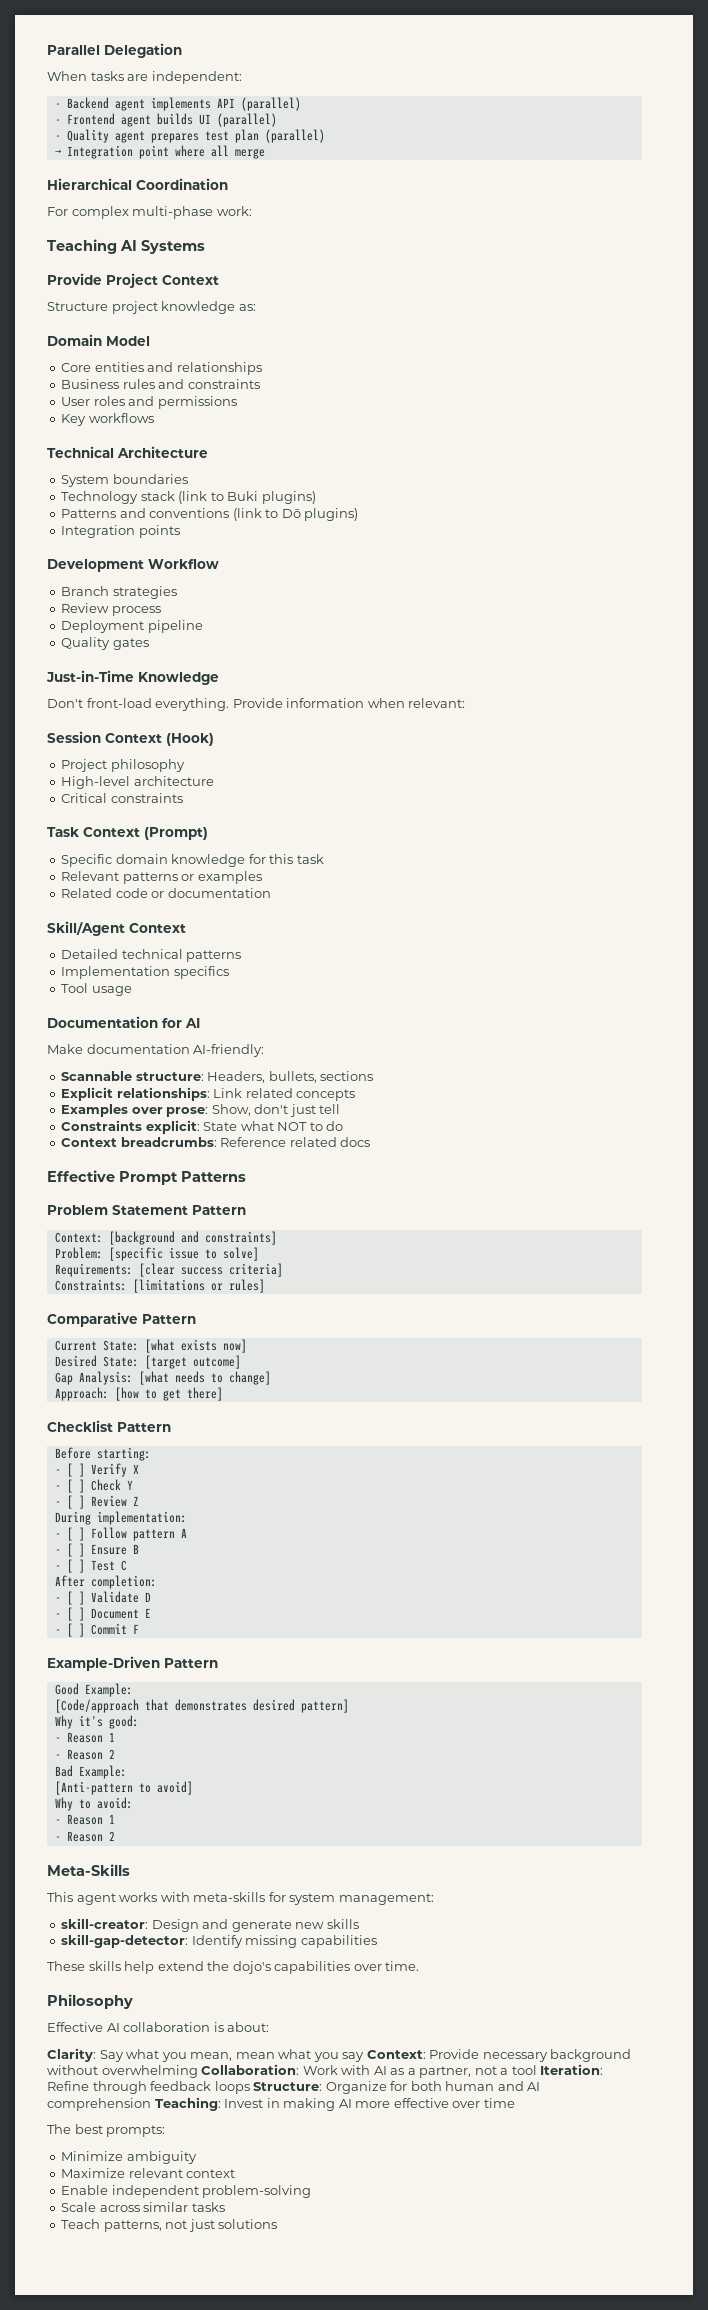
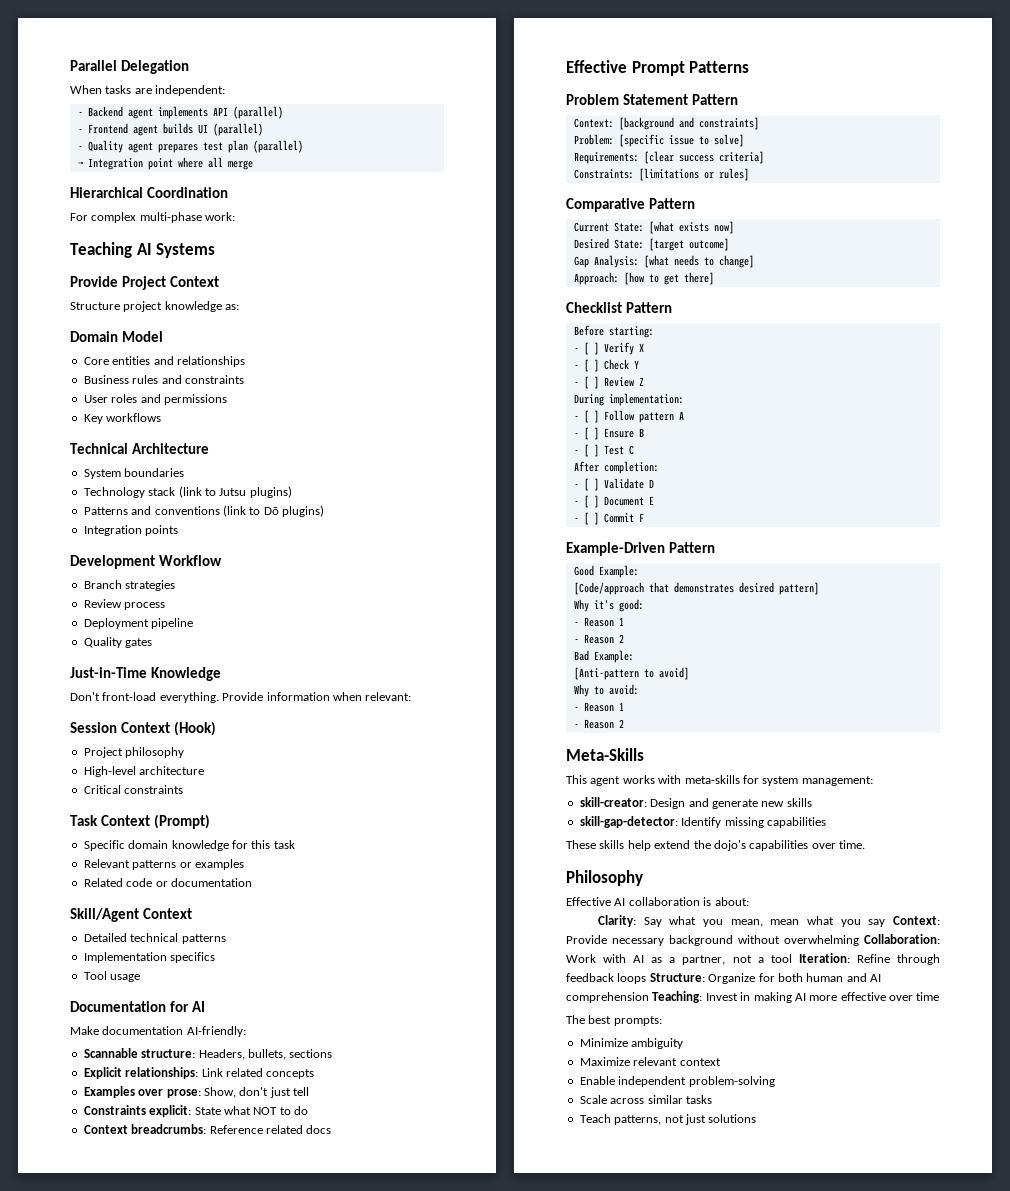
[227,491,259,501] Buki -> [219,488,247,496] Jutsu

